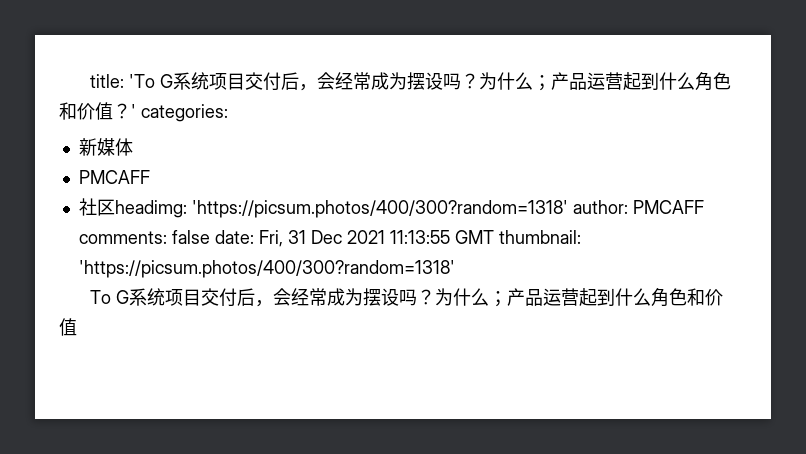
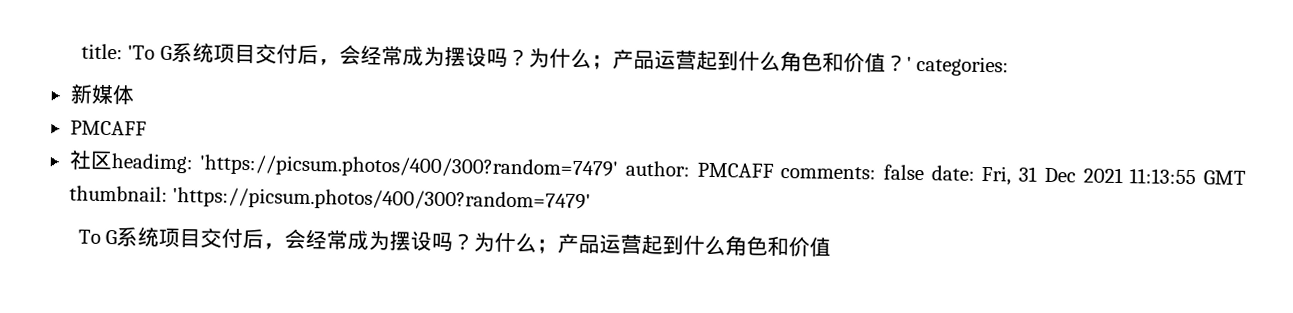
[191,200,568,218] 'https://picsum.photos/400/300?random=1318' -> [199,154,619,180] 'https://picsum.photos/400/300?random=7479'
[78,260,455,278] 'https://picsum.photos/400/300?random=1318' -> [172,186,592,213] 'https://picsum.photos/400/300?random=7479'

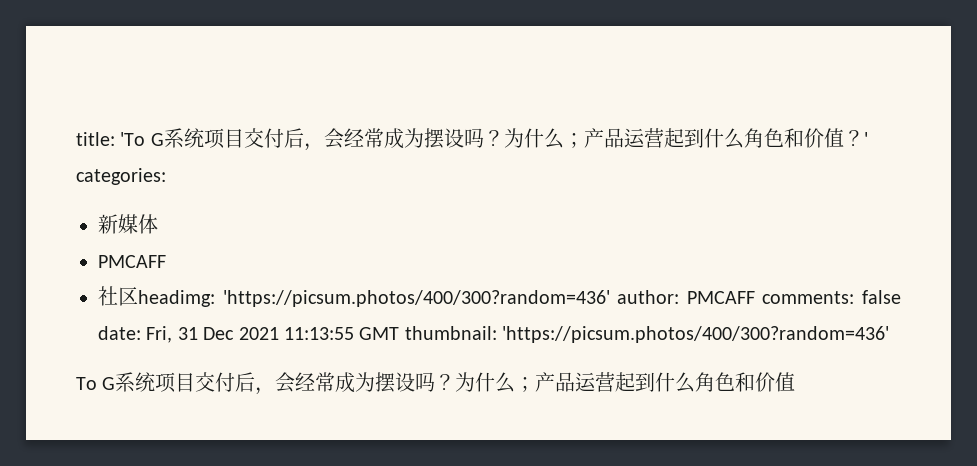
[199,154,619,180] 'https://picsum.photos/400/300?random=7479' -> [222,290,610,307] 'https://picsum.photos/400/300?random=436'
[172,186,592,213] 'https://picsum.photos/400/300?random=7479' -> [502,326,890,343] 'https://picsum.photos/400/300?random=436'

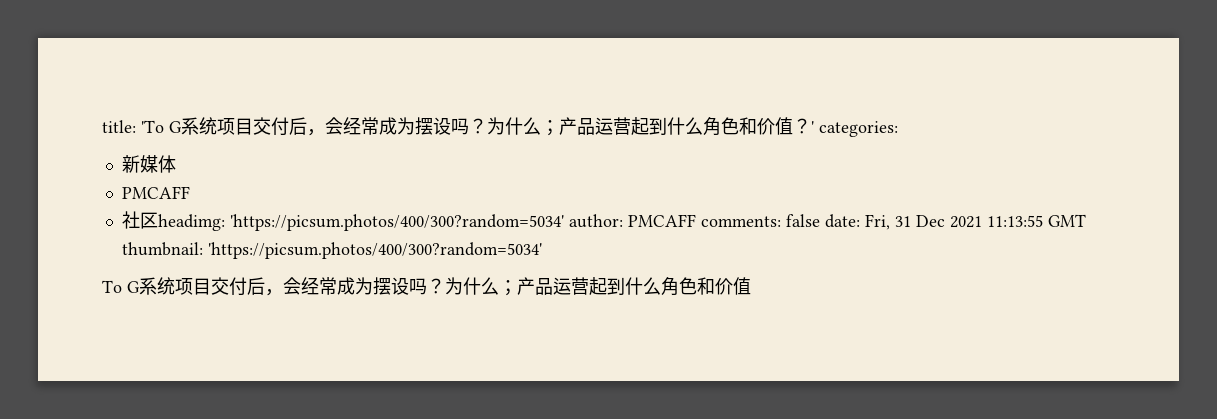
[222,290,610,307] 'https://picsum.photos/400/300?random=436' -> [229,214,564,231] 'https://picsum.photos/400/300?random=5034'
[502,326,890,343] 'https://picsum.photos/400/300?random=436' -> [207,242,542,259] 'https://picsum.photos/400/300?random=5034'

